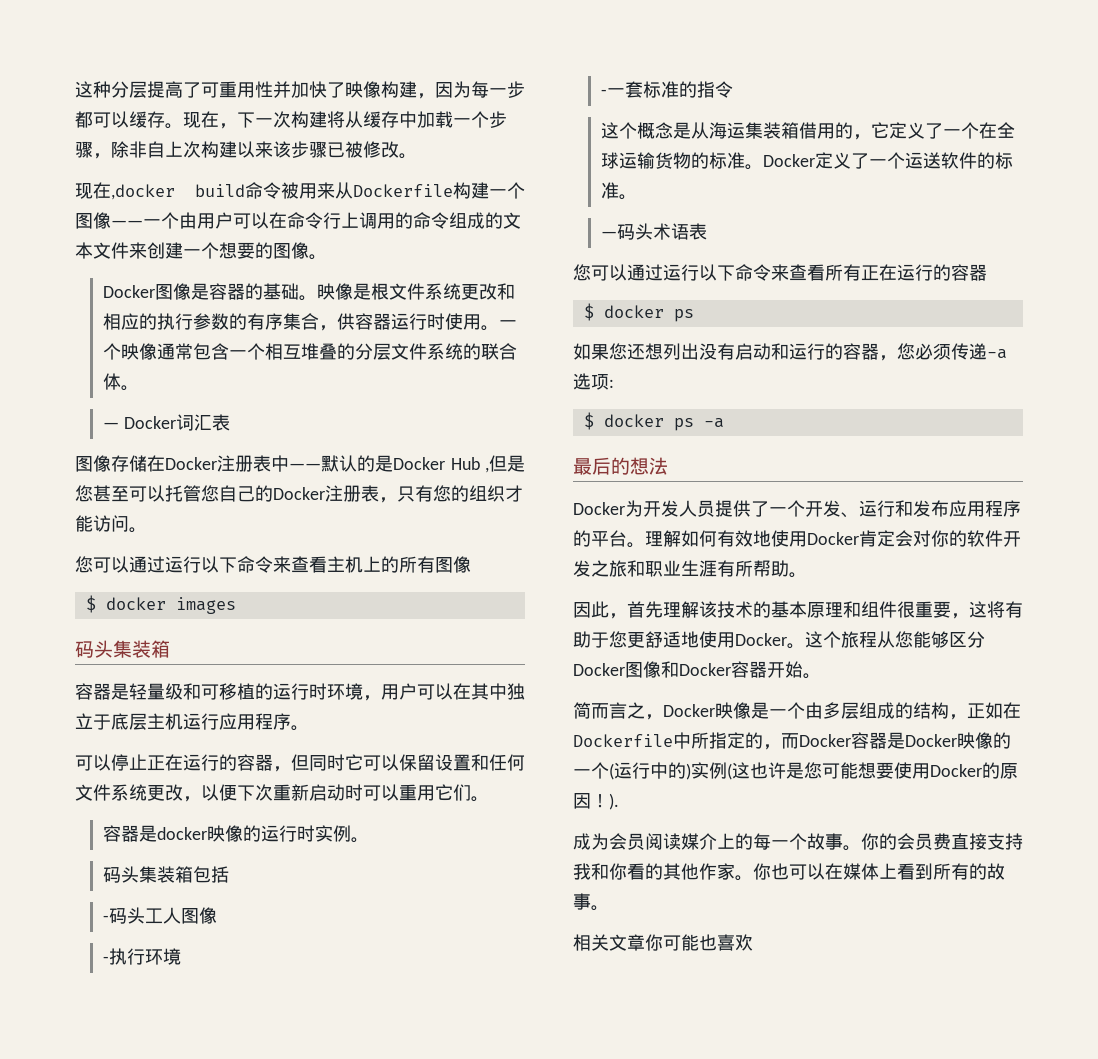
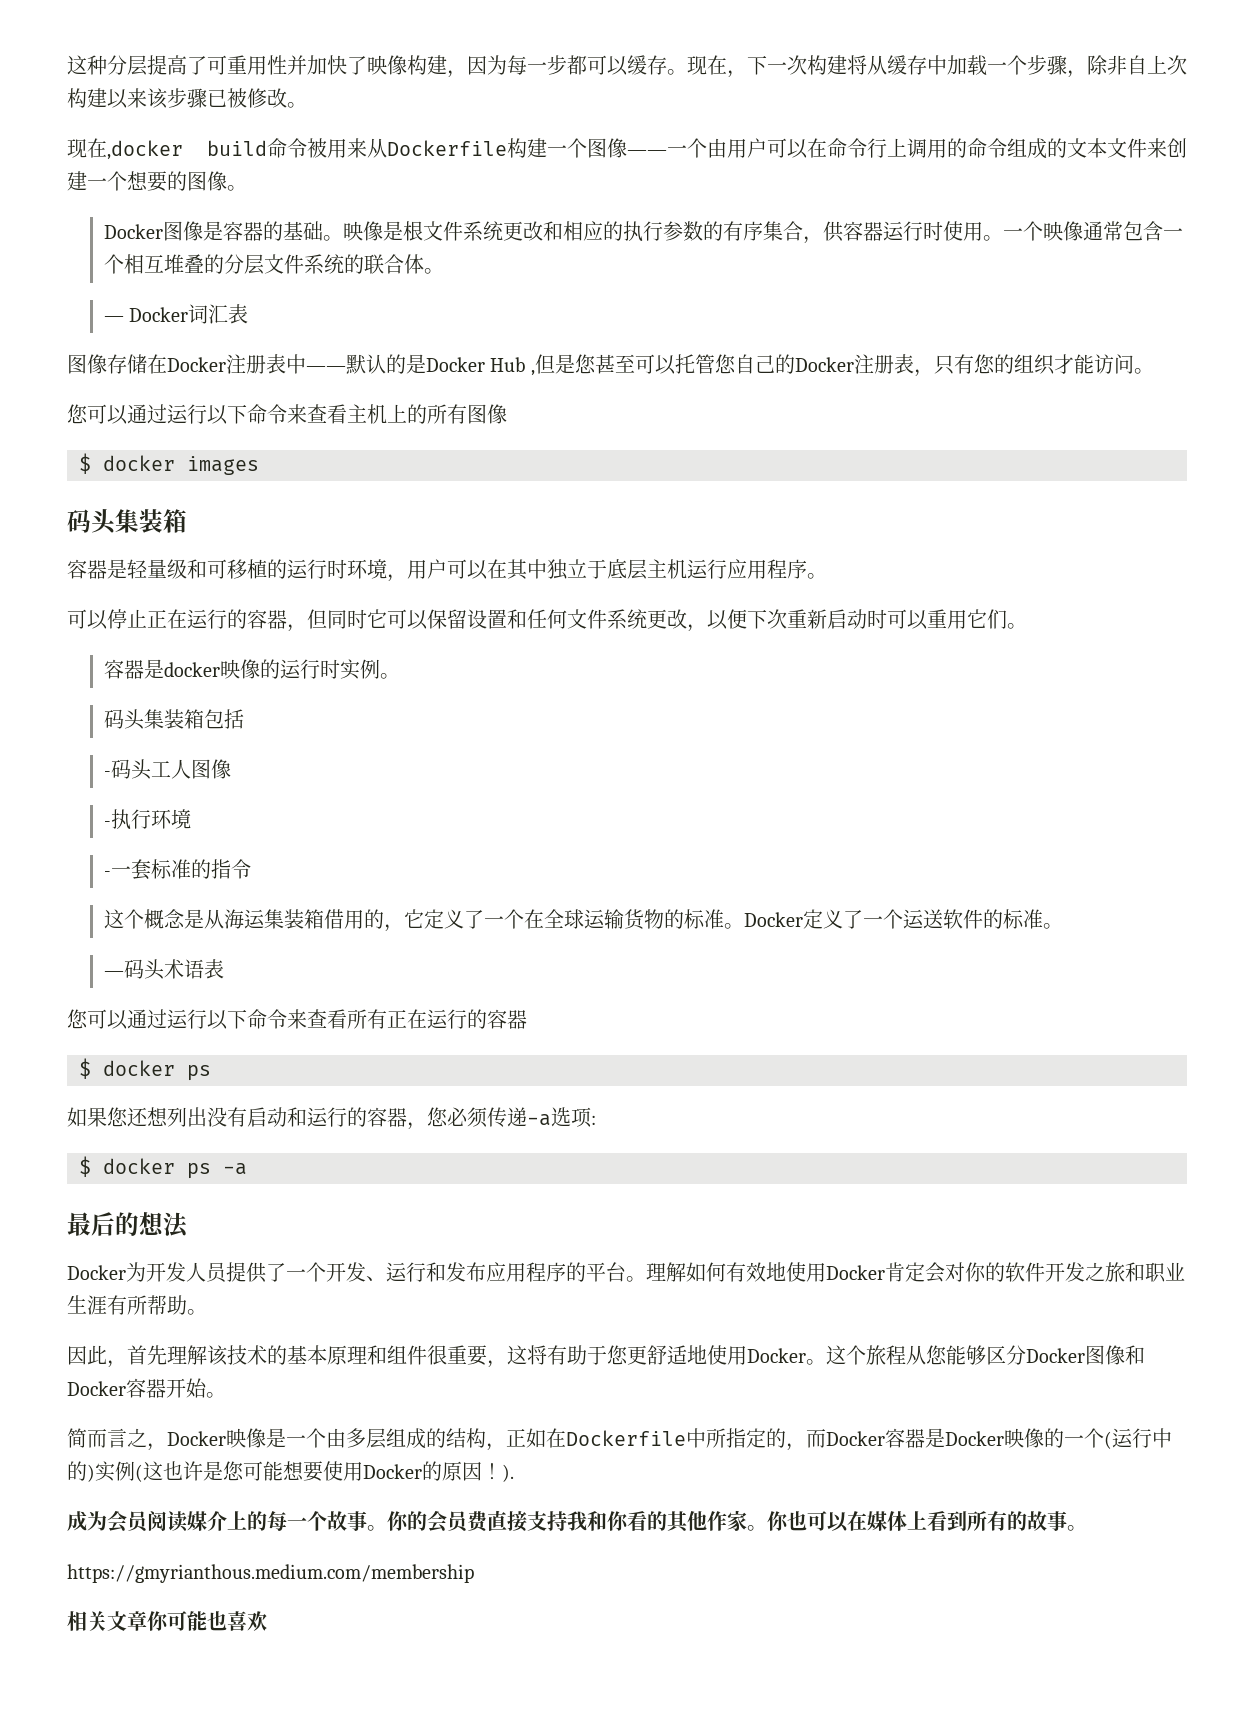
(609, 908) none -> [67,1564,474,1583] // https://gmyrianthous.medium.com/membership

